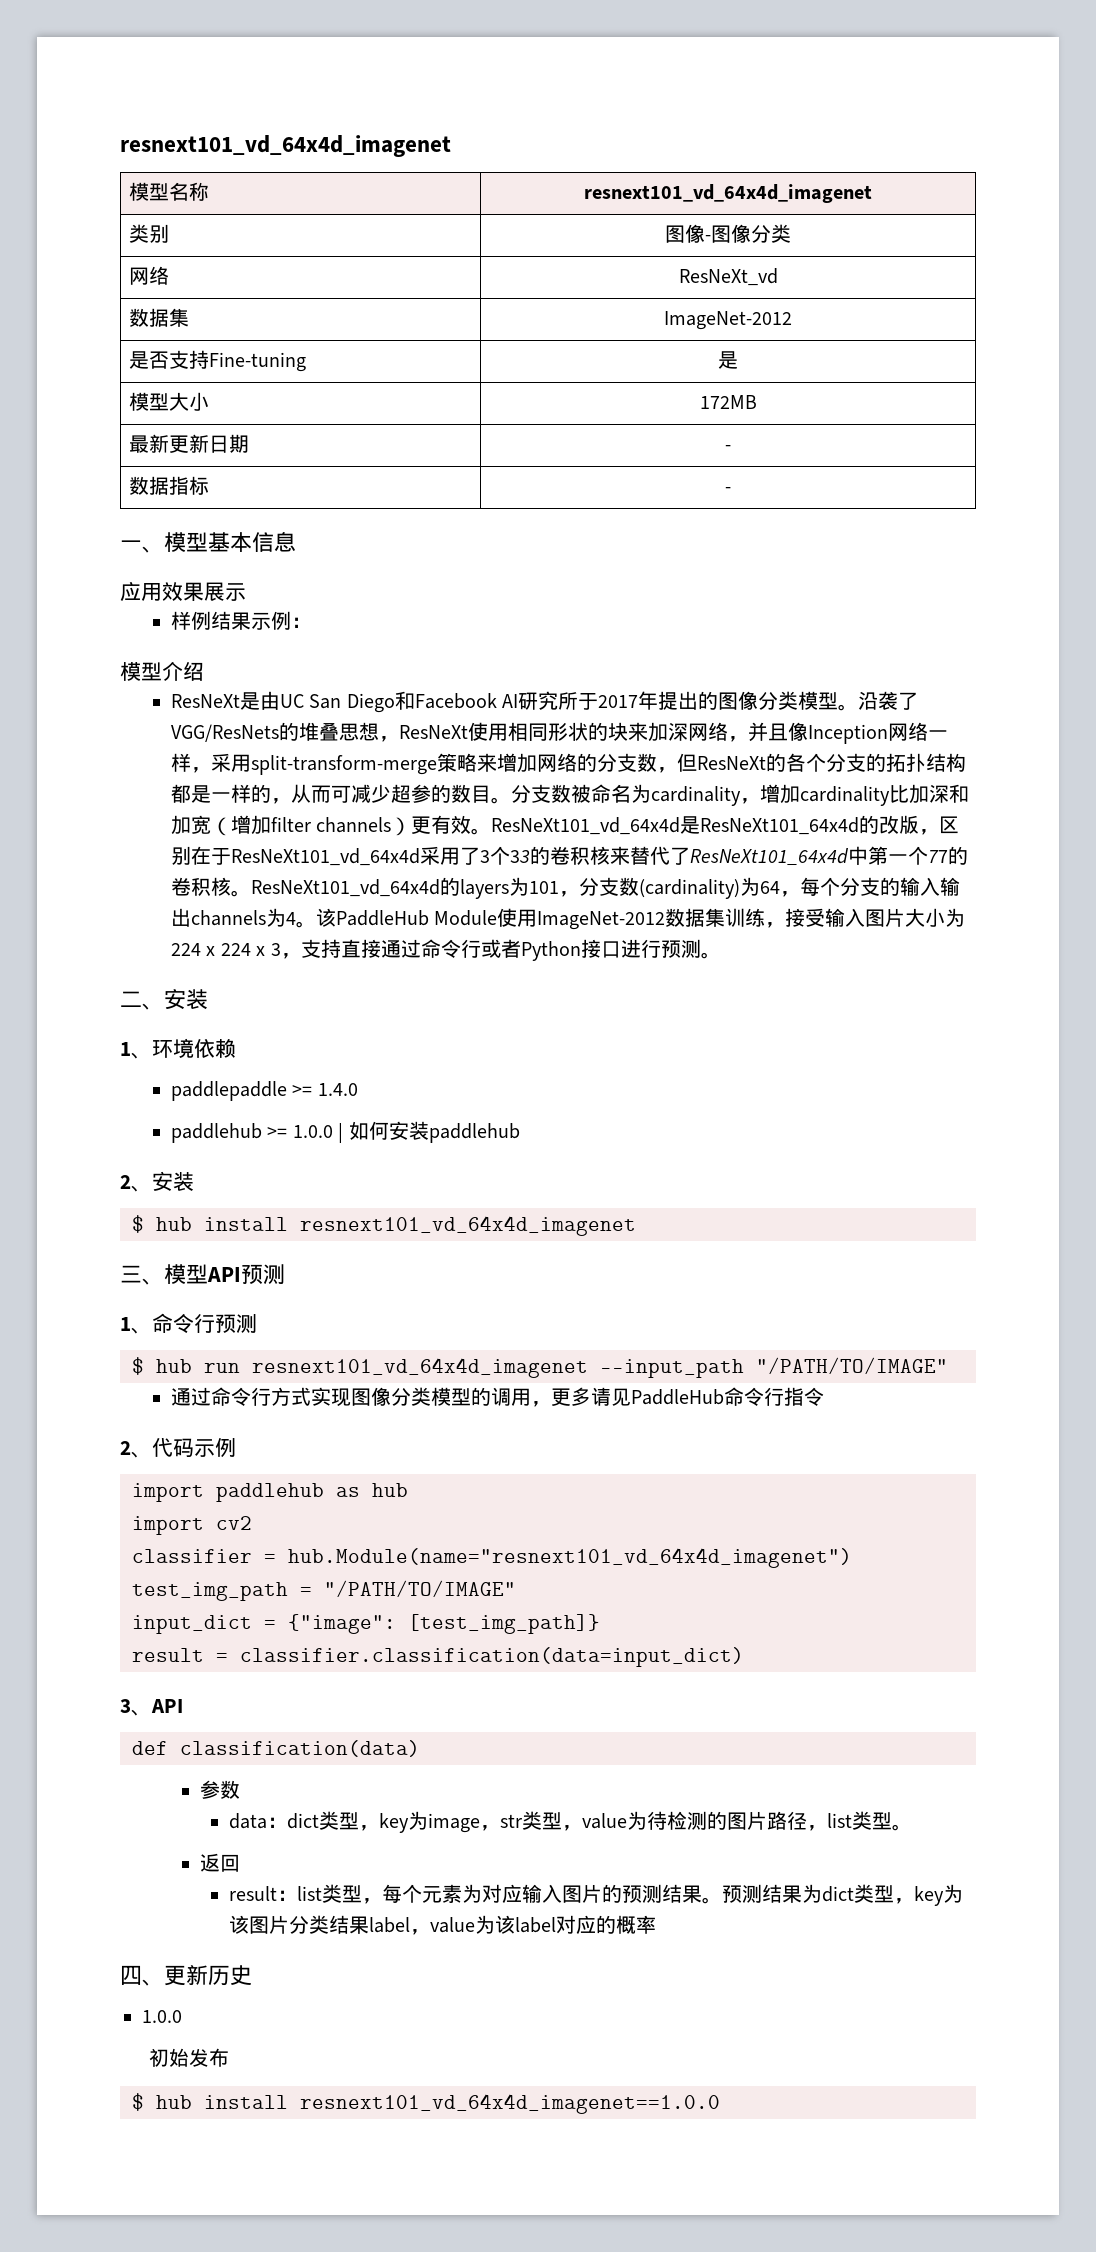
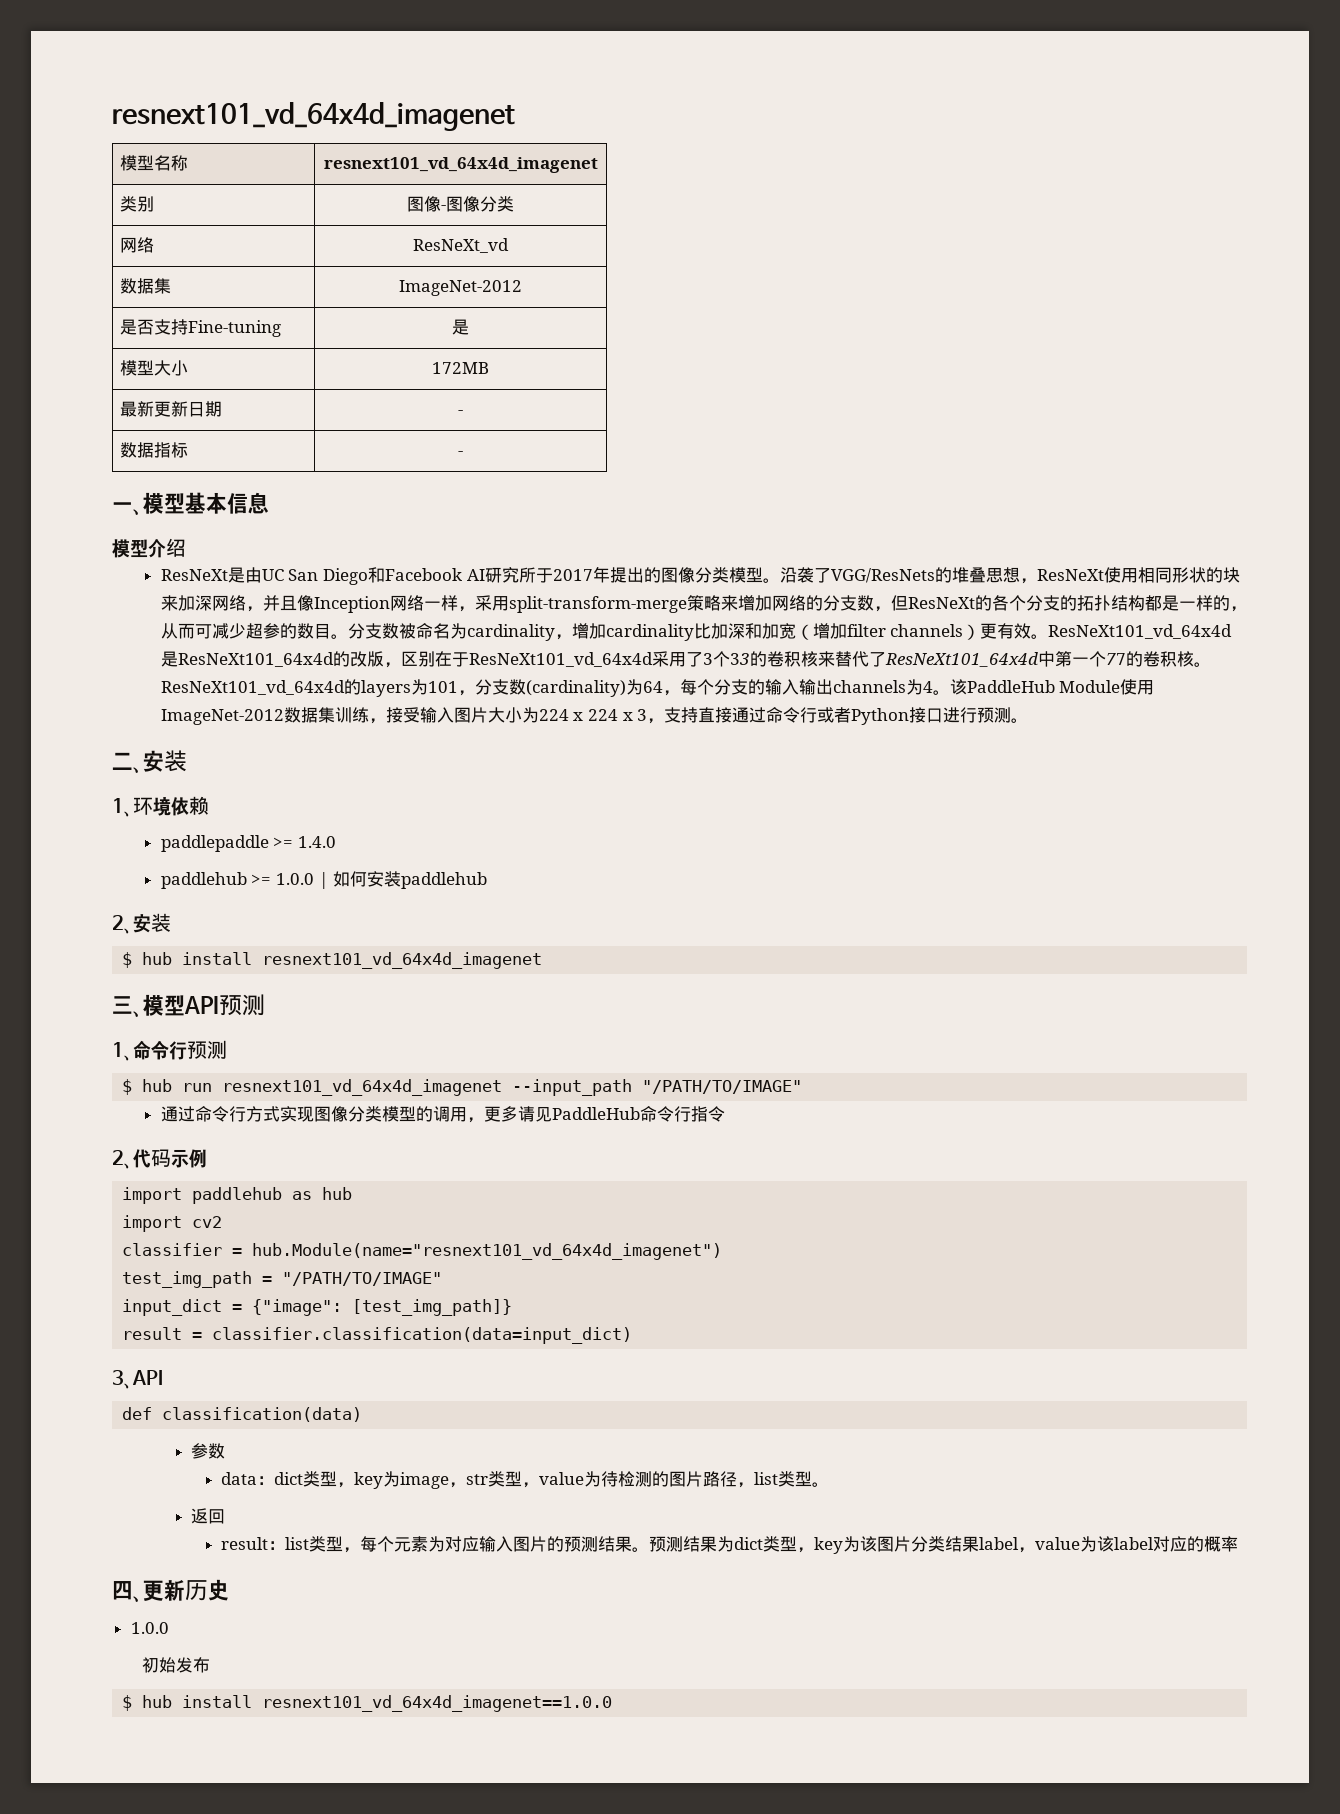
[120,581,246,601] [171,611,312,630] // 应用效果展示 // 样例结果示例： -> (269, 503) none

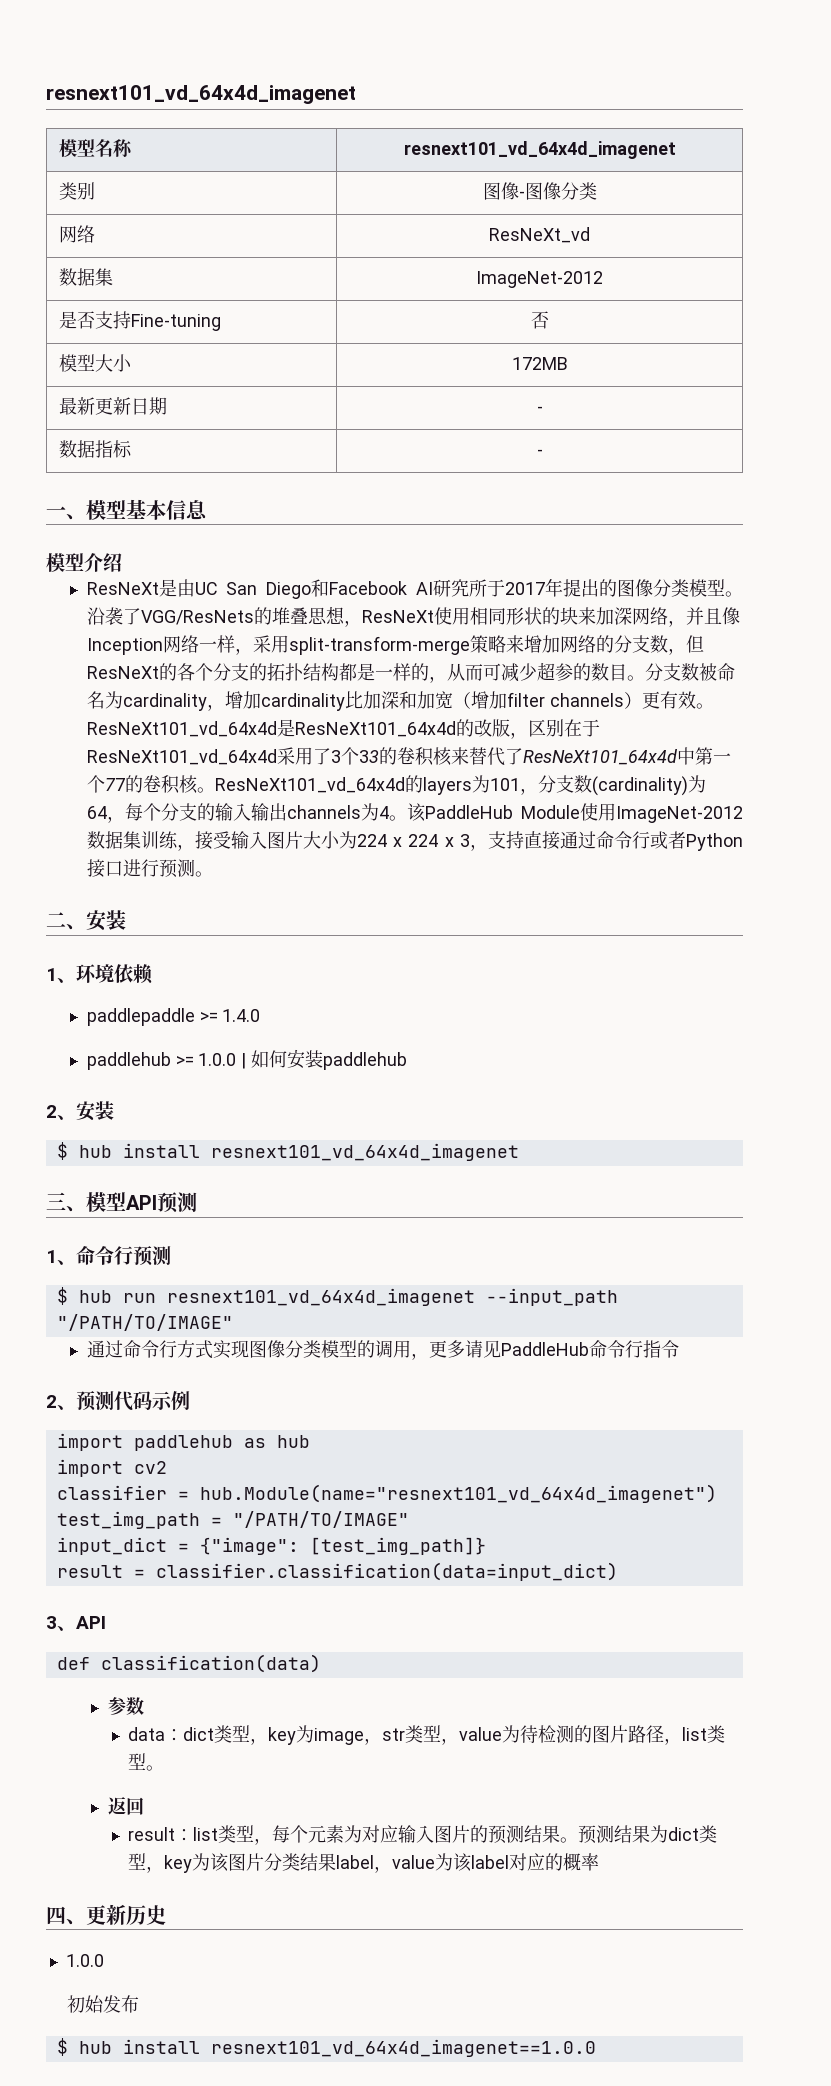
[452,319,469,335] 是 -> [530,311,549,329] 否
(133, 1166) none -> [76,1391,114,1411] 预测

